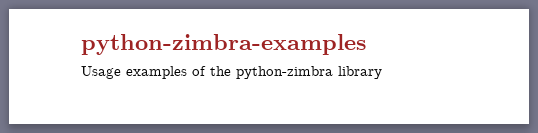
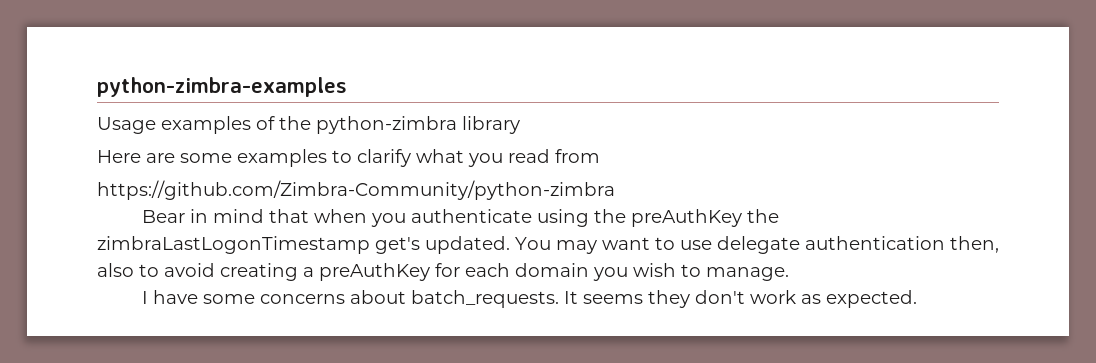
(382, 72) none -> [97,149,600,167] [97,180,615,200] [142,209,780,227] [97,236,999,254] [97,263,789,281] [142,290,918,308] // Here are some examples to clarify what you read from // https://github.com/Zimbra-Community/python-zimbra // Bear in mind that when you authenticate using the preAuthKey the zimbraLastLogonTimestamp get's updated. You may want to use delegate authentication then, also to avoid creating a preAuthKey for each domain you wish to manage. // I have some concerns about batch_requests. It seems they don't work as expected.

